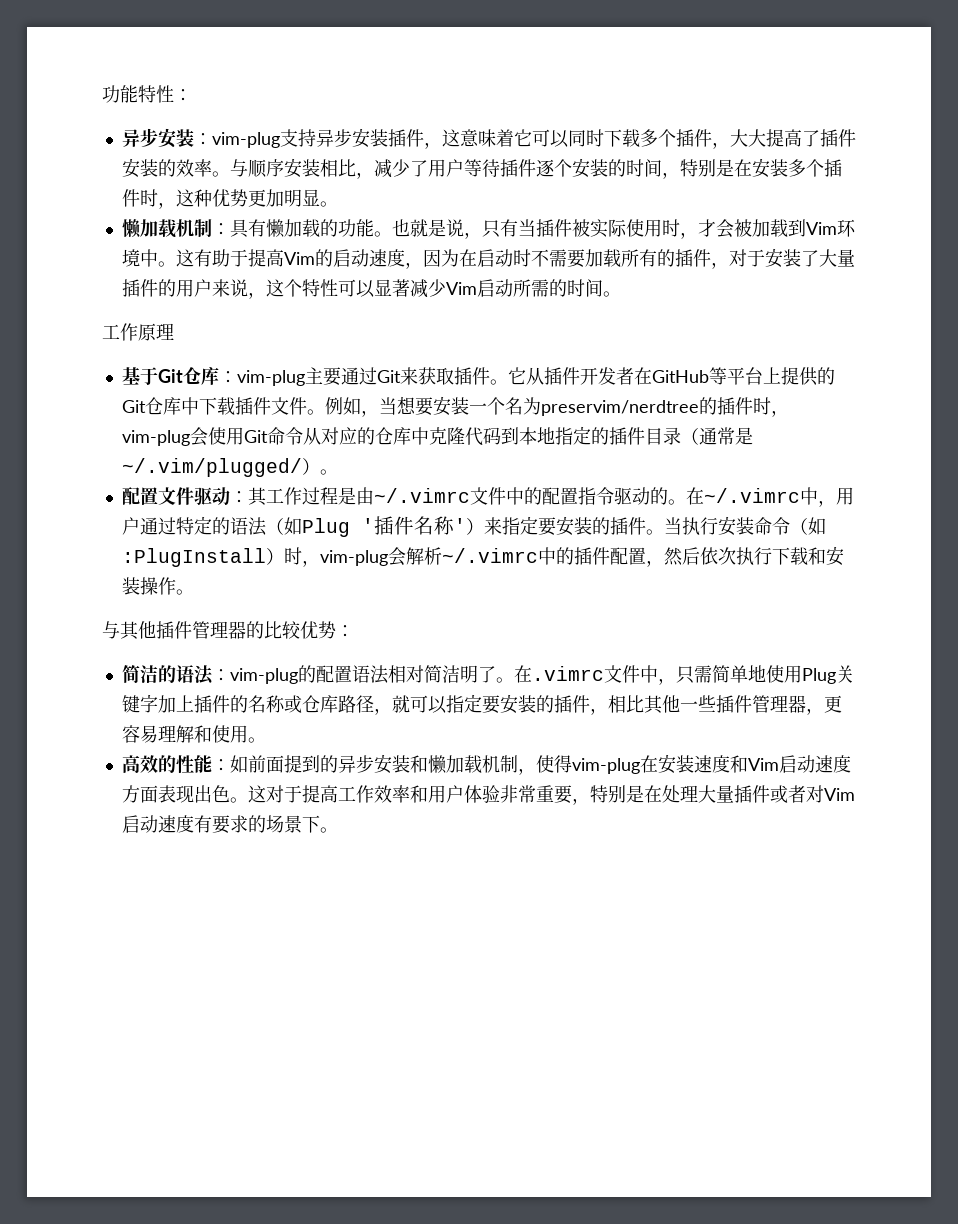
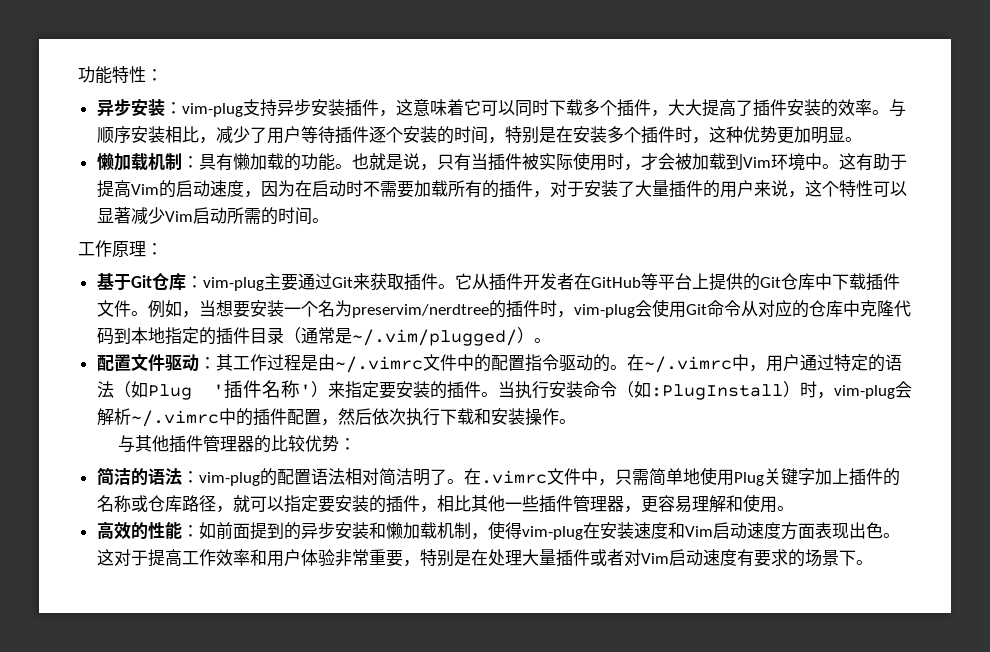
(174, 331) none -> [146,243,163,255] ：

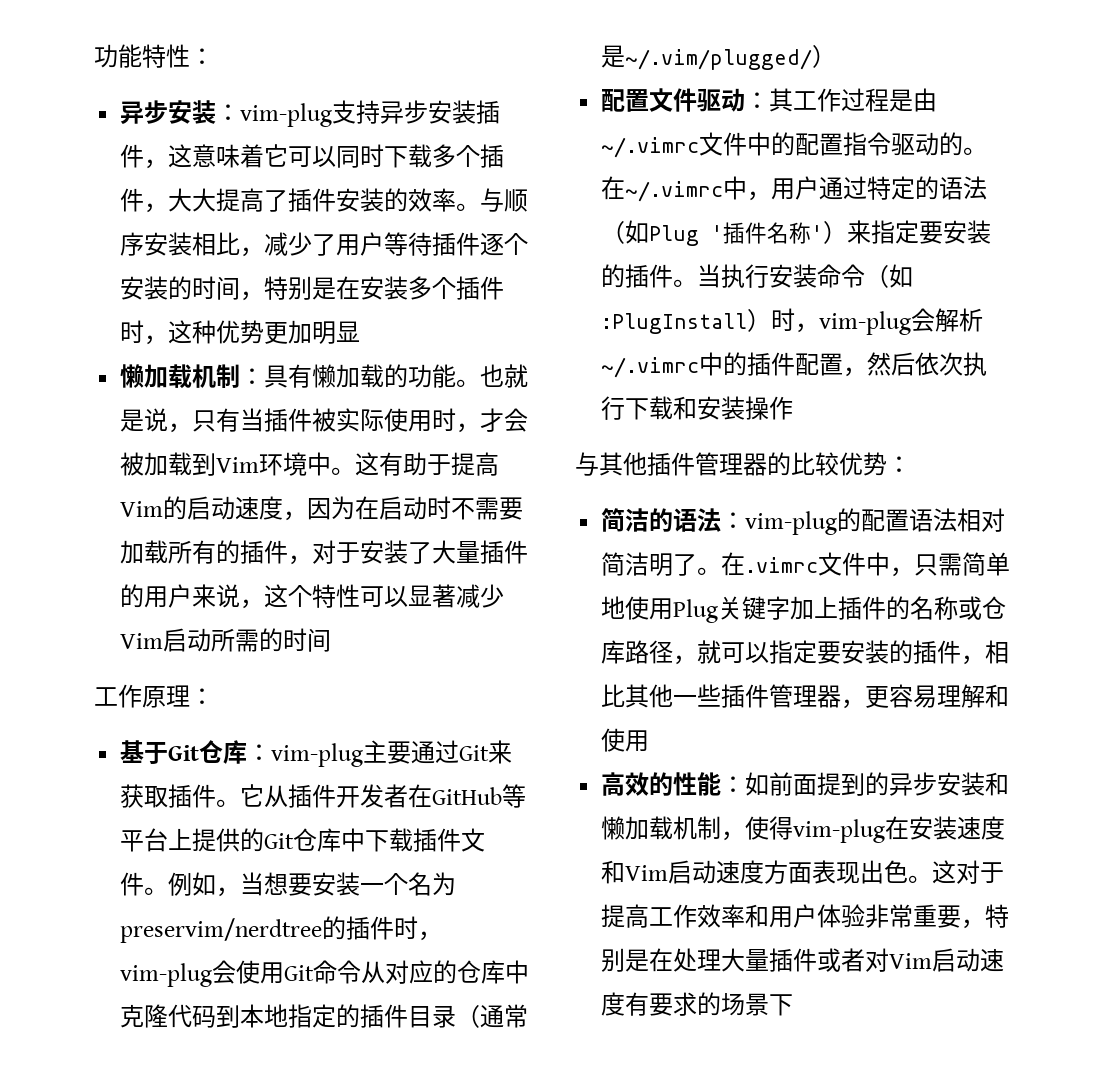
[844,137,862,142] 。 -> (361, 331) none
[311,218,329,223] 。 -> (332, 640) none
[533,338,551,343] 。 -> (837, 56) none
[558,419,576,424] 。 -> (794, 408) none
[776,506,794,511] 。 -> (650, 741) none
[855,560,873,565] 。 -> (794, 1005) none

